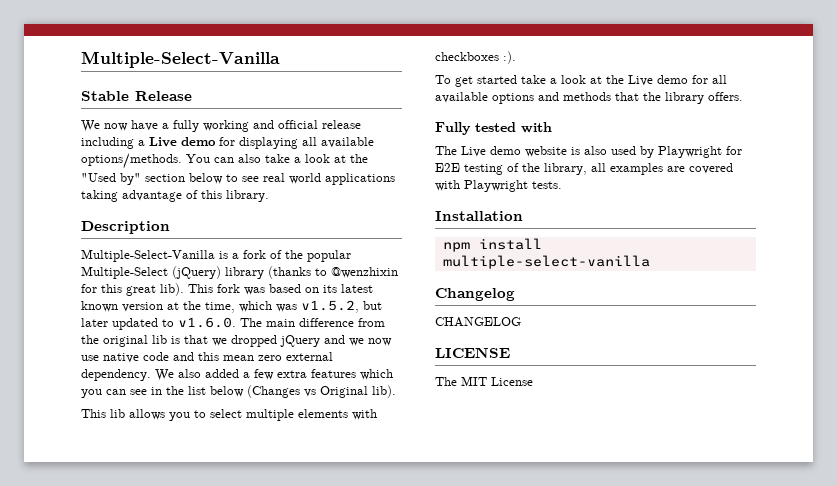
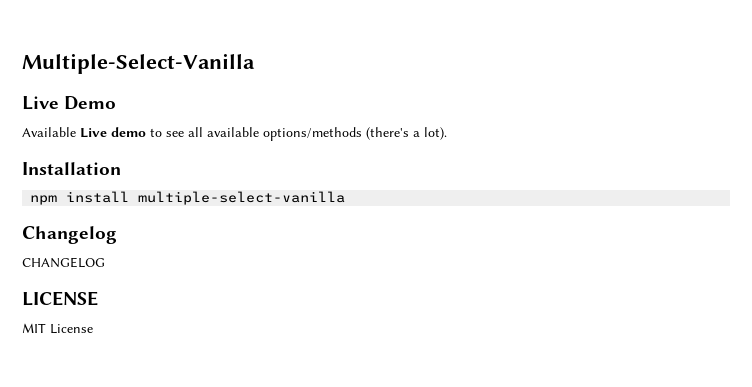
[81,91,192,101] [81,120,361,132] [81,137,374,149] [81,153,368,169] [81,173,395,185] [81,190,269,202] [81,221,170,234] [81,249,351,262] [81,266,398,279] [81,283,373,296] [81,300,382,313] [81,317,385,330] [81,335,392,347] [81,352,333,363] [81,369,393,381] [81,385,396,398] [81,409,377,421] [435,51,516,64] [435,75,727,87] [435,92,743,104] [435,122,552,135] [435,146,742,158] [435,163,733,175] [435,180,562,192] Stable Release // We now have a fully working and official release including a Live demo for displaying all available options/methods. You can also take a look at the "Used by" section below to see real world applications taking advantage of this library. // Description // Multiple-Select-Vanilla is a fork of the popular Multiple-Select (jQuery) library (thanks to @wenzhixin for this great lib). This fork was based on its latest known version at the time, which was v1.5.2, but later updated to v1.6.0. The main difference from the original lib is that we dropped jQuery and we now use native code and this mean zero external dependency. We also added a few extra features which you can see in the list below (Changes vs Original lib). // This lib allows you to select multiple elements with checkboxes :). // To get started take a look at the Live demo for all available options and methods that the library offers. // Fully tested with // The Live demo website is also used by Playwright for E2E testing of the library, all examples are covered with Playwright tests. -> [22,96,117,110] [22,127,447,141] Live Demo // Available Live demo to see all available options/methods (there's a lot).
[435,377,457,386] The -> (98, 298) none

